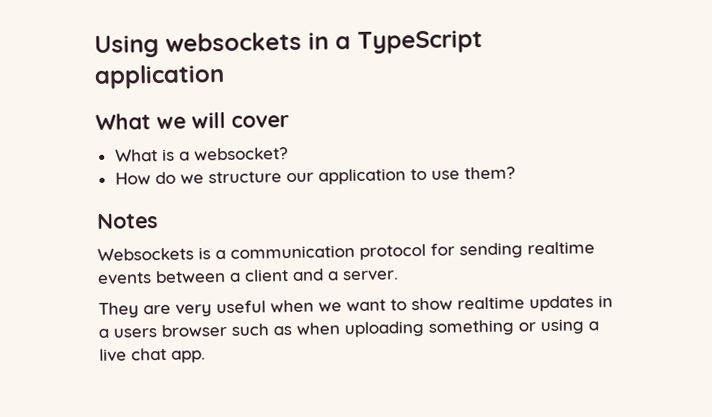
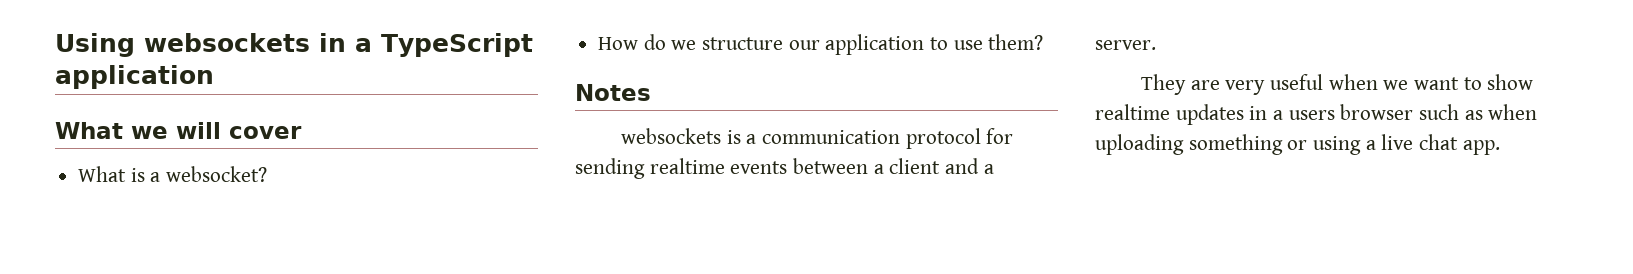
[97,247,194,261] Websockets -> [621,128,722,144] websockets

